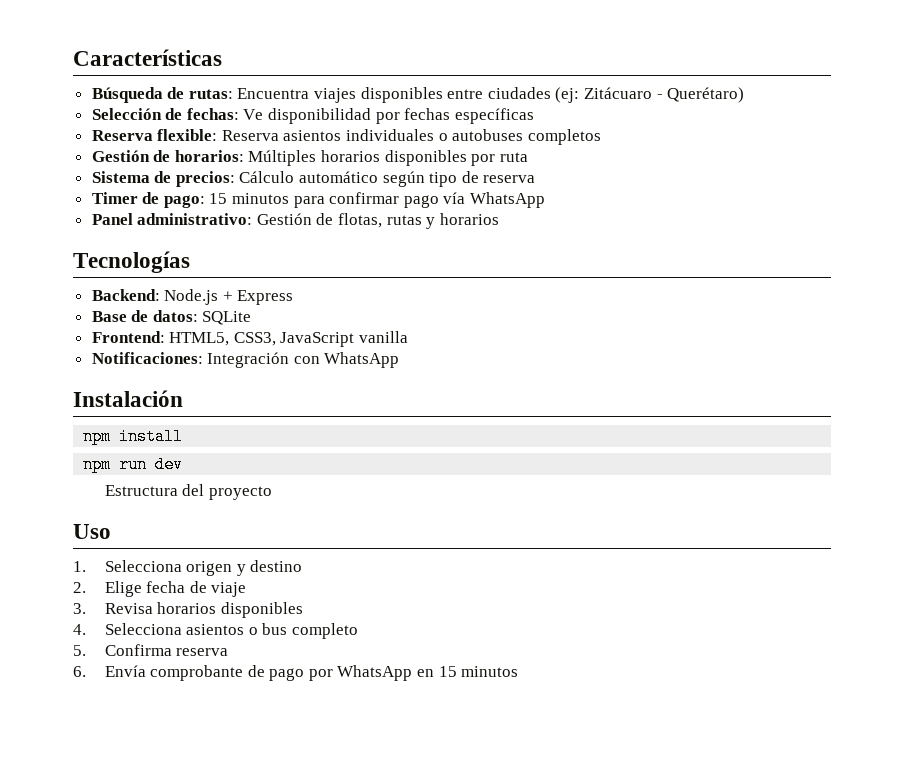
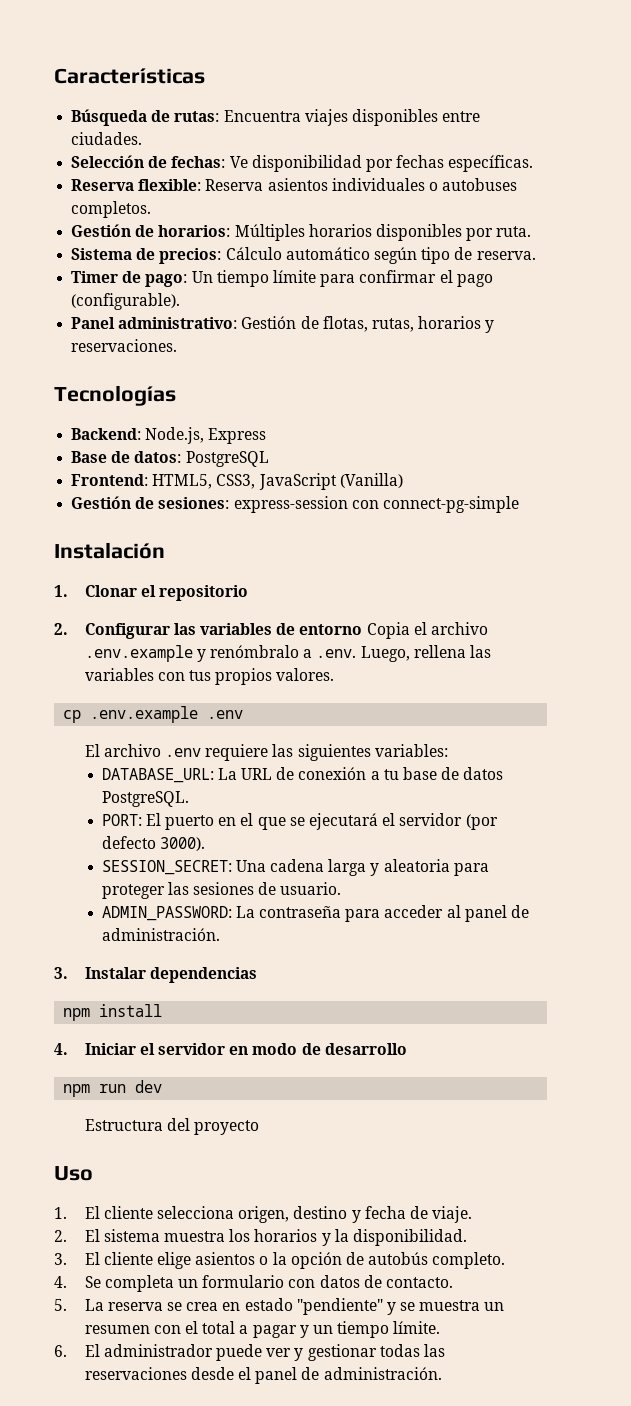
[487,87,745,103] ciudades (ej: Zitácuaro - Querétaro) -> [71,132,143,145] ciudades.
[454,108,534,124] específicas -> [448,155,534,172] específicas.
[527,129,601,145] completos -> [71,201,152,218] completos.
[499,152,528,162] ruta -> [496,226,532,237] ruta.
[483,175,536,183] reserva -> [476,251,536,260] reserva.
[209,192,546,208] 15 minutos para confirmar pago vía WhatsApp -> [191,270,493,287] [71,293,181,310] Un tiempo límite para confirmar el pago (configurable).
[386,213,499,229] rutas y horarios -> [371,316,495,333] [71,339,178,352] rutas, horarios y reservaciones.
[164,289,233,305] Node.js + -> [145,427,205,444] Node.js,
[202,311,252,325] SQLite -> [185,451,269,467] PostgreSQL
[359,331,409,343] [91,352,400,368] [73,390,183,407] [83,428,184,445] vanilla // Notificaciones: Integración con WhatsApp // Instalación // npm install -> [339,473,403,488] [71,496,519,513] [54,542,165,559] [54,585,249,601] [54,622,488,639] [84,645,491,662] [84,668,335,685] [63,706,244,723] [84,744,448,761] [101,767,504,783] [101,791,189,807] [101,813,498,830] [101,836,205,851] [101,859,489,876] [101,882,342,899] [101,905,529,922] [101,928,220,941] [54,967,257,983] [63,1004,163,1021] [54,1043,407,1055] (Vanilla) // Gestión de sesiones: express-session con connect-pg-simple // Instalación // 1. Clonar el repositorio // 2. Configurar las variables de entorno Copia el archivo .env.example y renómbralo a .env. Luego, rellena las variables con tus propios valores. // cp .env.example .env // El archivo .env requiere las siguientes variables: // DATABASE_URL: La URL de conexión a tu base de datos PostgreSQL. // PORT: El puerto en el que se ejecutará el servidor (por defecto 3000). // SESSION_SECRET: Una cadena larga y aleatoria para proteger las sesiones de usuario. // ADMIN_PASSWORD: La contraseña para acceder al panel de administración. // 3. Instalar dependencias // npm install // 4. Iniciar el servidor en modo de desarrollo
[104,560,303,576] [73,581,247,597] [73,602,303,618] [73,623,358,639] Selecciona origen y destino // 2. Elige fecha de viaje // 3. Revisa horarios disponibles // 4. Selecciona asientos o bus completo -> [84,1206,473,1223] [54,1229,467,1246] [54,1252,506,1269] [54,1275,453,1292] El cliente selecciona origen, destino y fecha de viaje. // 2. El sistema muestra los horarios y la disponibilidad. // 3. El cliente elige asientos o la opción de autobús completo. // 4. Se completa un formulario con datos de contacto.
[104,644,229,656] [73,665,519,681] Confirma reserva // 6. Envía comprobante de pago por WhatsApp en 15 minutos -> [84,1298,505,1315] [84,1321,441,1338] [54,1344,445,1361] [84,1367,442,1384] La reserva se crea en estado "pendiente" y se muestra un resumen con el total a pagar y un tiempo límite. // 6. El administrador puede ver y gestionar todas las reservaciones desde el panel de administración.

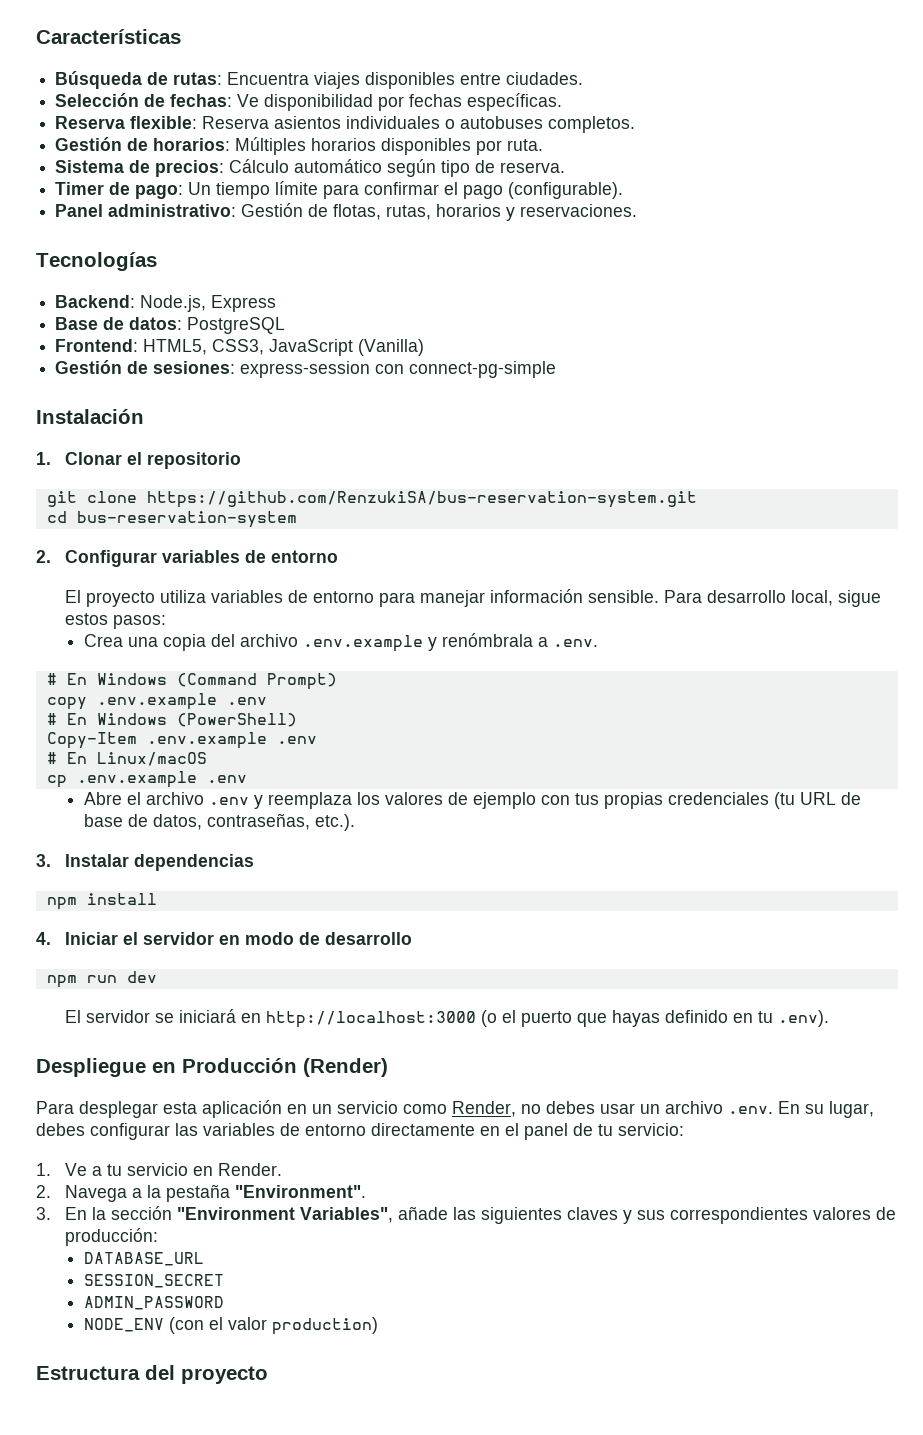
(249, 593) none -> [46,491,697,508] [46,511,297,528] // git clone https://github.com/RenzukiSA/bus-reservation-system.git // cd bus-reservation-system
[173,622,427,639] las variables de entorno Copia el -> [161,550,338,563] [64,589,881,607] [64,613,166,629] [84,634,236,651] variables de entorno // El proyecto utiliza variables de entorno para manejar información sensible. Para desarrollo local, sigue estos pasos: // Crea una copia del
[210,645,300,658] renómbralo -> [442,633,534,647] renómbrala
[360,645,491,662] [84,668,335,685] [63,706,244,723] [84,744,448,761] [101,767,504,783] [101,791,189,807] [101,813,498,830] [101,836,205,851] [101,859,489,876] [101,882,342,899] [101,905,529,922] [101,928,220,941] Luego, rellena las variables con tus propios valores. // cp .env.example .env // El archivo .env requiere las siguientes variables: // DATABASE_URL: La URL de conexión a tu base de datos PostgreSQL. // PORT: El puerto en el que se ejecutará el servidor (por defecto 3000). // SESSION_SECRET: Una cadena larga y aleatoria para proteger las sesiones de usuario. // ADMIN_PASSWORD: La contraseña para acceder al panel de administración. -> [46,673,337,690] [46,693,267,710] [46,713,297,727] [46,732,317,749] [46,752,207,766] [46,771,247,788] [84,792,862,809] [84,813,356,831] // # En Windows (Command Prompt) // copy .env.example .env // # En Windows (PowerShell) // Copy-Item .env.example .env // # En Linux/macOS // cp .env.example .env // Abre el archivo .env y reemplaza los valores de ejemplo con tus propias credenciales (tu URL de base de datos, contraseñas, etc.).
[84,1118,260,1135] [54,1166,93,1181] [54,1206,473,1223] [54,1229,467,1246] [54,1252,506,1269] [54,1275,453,1292] [54,1298,505,1315] [84,1321,441,1338] [54,1344,445,1361] [84,1367,442,1384] Estructura del proyecto // Uso // 1. El cliente selecciona origen, destino y fecha de viaje. // 2. El sistema muestra los horarios y la disponibilidad. // 3. El cliente elige asientos o la opción de autobús completo. // 4. Se completa un formulario con datos de contacto. // 5. La reserva se crea en estado "pendiente" y se muestra un resumen con el total a pagar y un tiempo límite. // 6. El administrador puede ver y gestionar todas las reservaciones desde el panel de administración. -> [64,1009,829,1028] [36,1058,388,1077] [36,1100,874,1118] [36,1123,684,1140] [36,1163,282,1176] [36,1184,366,1202] [36,1206,896,1224] [64,1228,158,1246] [84,1252,205,1266] [84,1274,225,1288] [84,1296,225,1310] [84,1317,379,1335] [36,1365,268,1384] El servidor se iniciará en http://localhost:3000 (o el puerto que hayas definido en tu .env). // Despliegue en Producción (Render) // Para desplegar esta aplicación en un servicio como Render, no debes usar un archivo .env. En su lugar, debes configurar las variables de entorno directamente en el panel de tu servicio: // 1. Ve a tu servicio en Render. // 2. Navega a la pestaña "Environment". // 3. En la sección "Environment Variables", añade las siguientes claves y sus correspondientes valores de producción: // DATABASE_URL // SESSION_SECRET // ADMIN_PASSWORD // NODE_ENV (con el valor production) // Estructura del proyecto

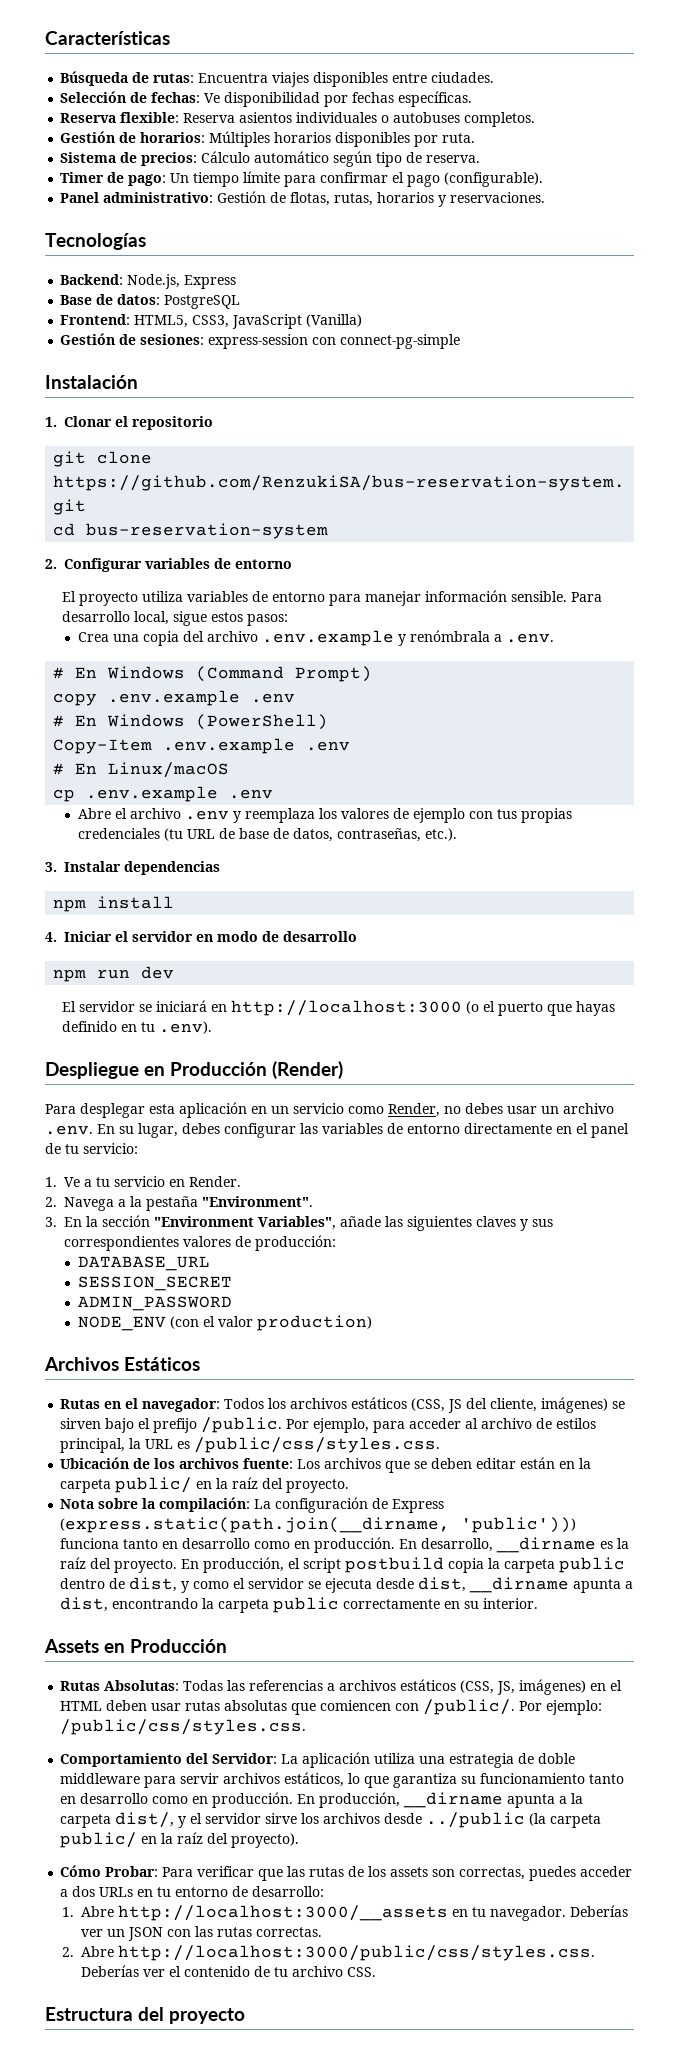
(379, 1326) none -> [44,1357,201,1371] [60,1397,626,1413] [60,1417,597,1433] [60,1437,441,1453] [60,1457,592,1473] [60,1477,350,1493] [60,1497,445,1513] [60,1517,577,1533] [60,1537,630,1553] [60,1557,626,1573] [60,1577,634,1593] [60,1597,539,1613] [44,1639,228,1653] [60,1679,623,1695] [60,1699,603,1715] [60,1719,307,1735] [60,1752,576,1768] [60,1772,625,1788] [60,1792,584,1808] [60,1812,602,1828] [60,1832,300,1848] [60,1865,633,1881] [60,1886,325,1897] [62,1905,629,1921] [81,1926,323,1941] [62,1945,596,1961] [81,1965,377,1977] // Archivos Estáticos // Rutas en el navegador: Todos los archivos estáticos (CSS, JS del cliente, imágenes) se sirven bajo el prefijo /public. Por ejemplo, para acceder al archivo de estilos principal, la URL es /public/css/styles.css. // Ubicación de los archivos fuente: Los archivos que se deben editar están en la carpeta public/ en la raíz del proyecto. // Nota sobre la compilación: La configuración de Express (express.static(path.join(__dirname, 'public'))) funciona tanto en desarrollo como en producción. En desarrollo, __dirname es la raíz del proyecto. En producción, el script postbuild copia la carpeta public dentro de dist, y como el servidor se ejecuta desde dist, __dirname apunta a dist, encontrando la carpeta public correctamente en su interior. // Assets en Producción // Rutas Absolutas: Todas las referencias a archivos estáticos (CSS, JS, imágenes) en el HTML deben usar rutas absolutas que comiencen con /public/. Por ejemplo: /public/css/styles.css. // Comportamiento del Servidor: La aplicación utiliza una estrategia de doble middleware para servir archivos estáticos, lo que garantiza su funcionamiento tanto en desarrollo como en producción. En producción, __dirname apunta a la carpeta dist/, y el servidor sirve los archivos desde ../public (la carpeta public/ en la raíz del proyecto). // Cómo Probar: Para verificar que las rutas de los assets son correctas, puedes acceder a dos URLs en tu entorno de desarrollo: // 1. Abre http://localhost:3000/__assets en tu navegador. Deberías ver un JSON con las rutas correctas. // 2. Abre http://localhost:3000/public/css/styles.css. Deberías ver el contenido de tu archivo CSS.

